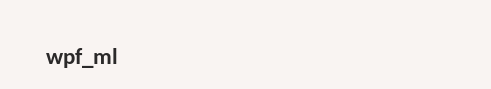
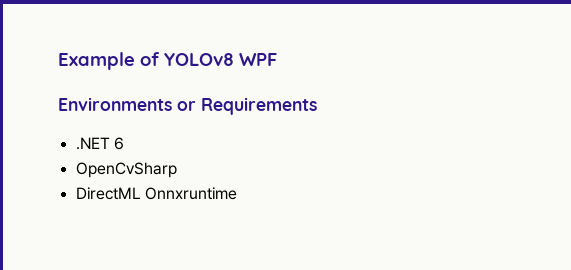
[46,48,118,68] wpf_ml -> [58,52,277,70] [58,97,317,115] [75,137,124,150] [75,162,177,178] [75,187,237,200] Example of YOLOv8 WPF // Environments or Requirements // .NET 6 // OpenCvSharp // DirectML Onnxruntime

